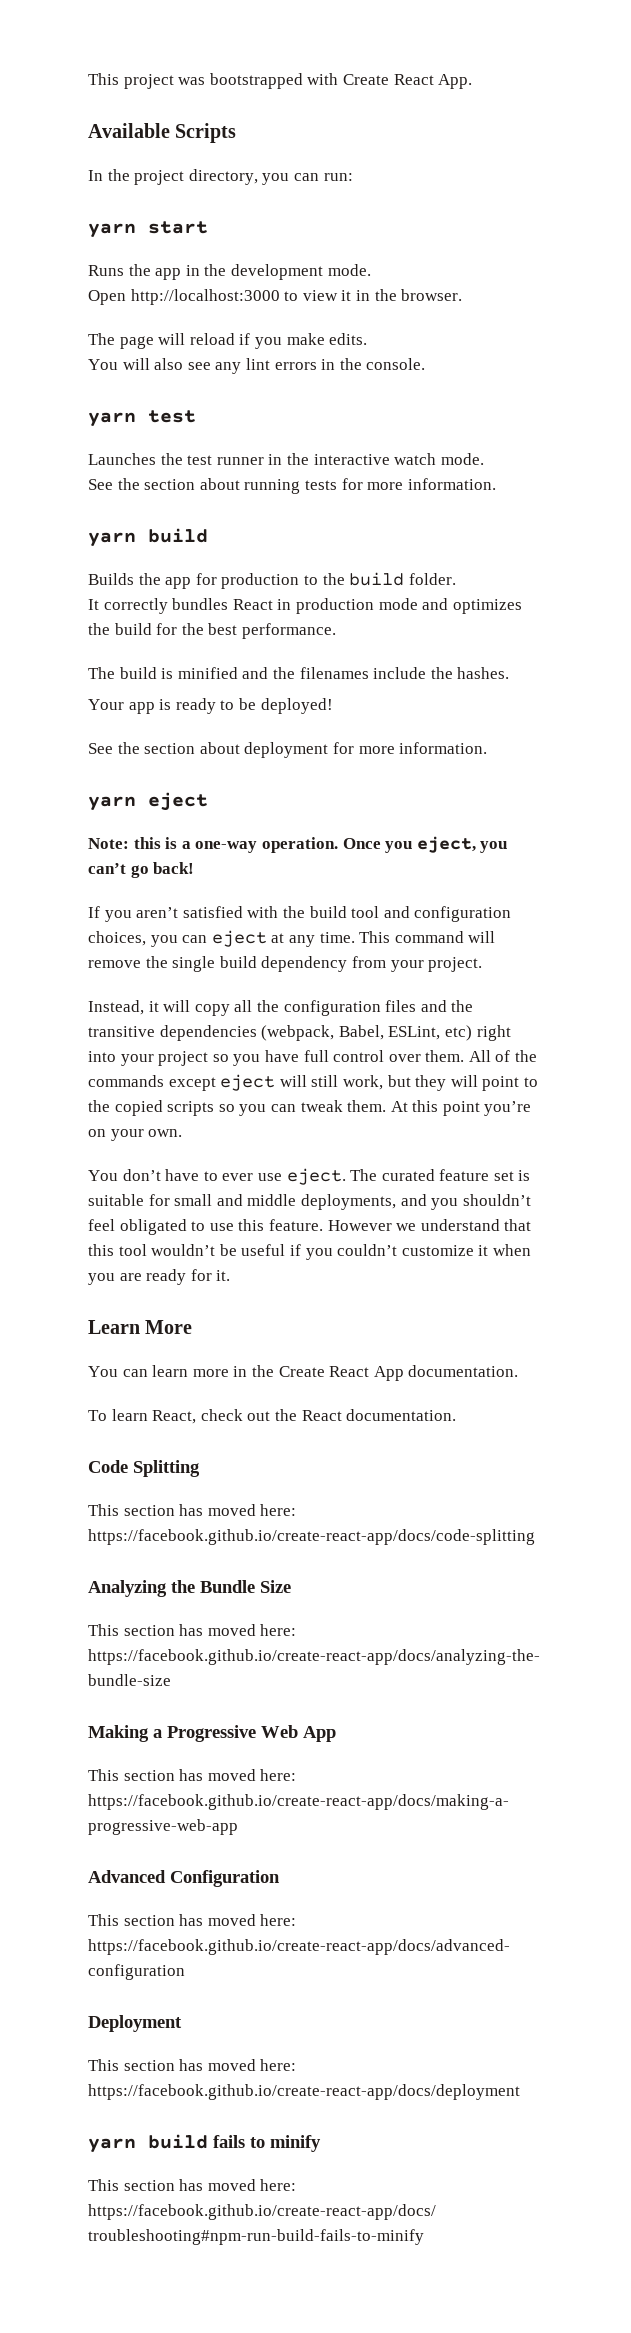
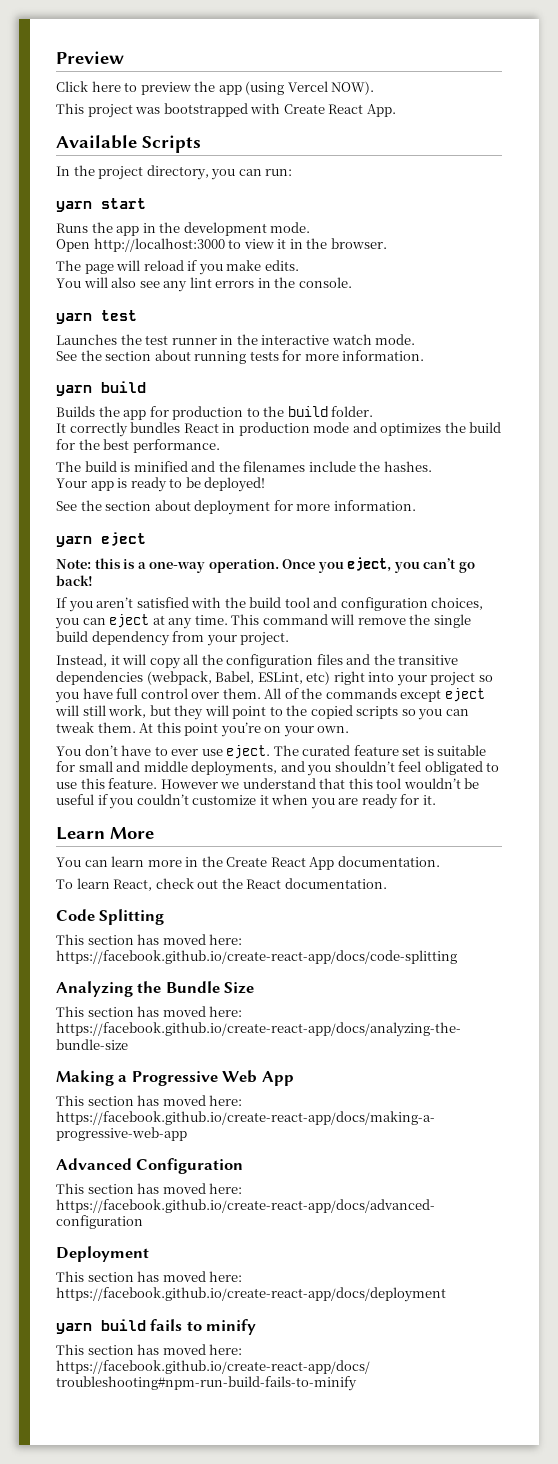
(88, 79) none -> [56,51,124,64] [56,81,375,95] Preview // Click here to preview the app (using Vercel NOW). //

